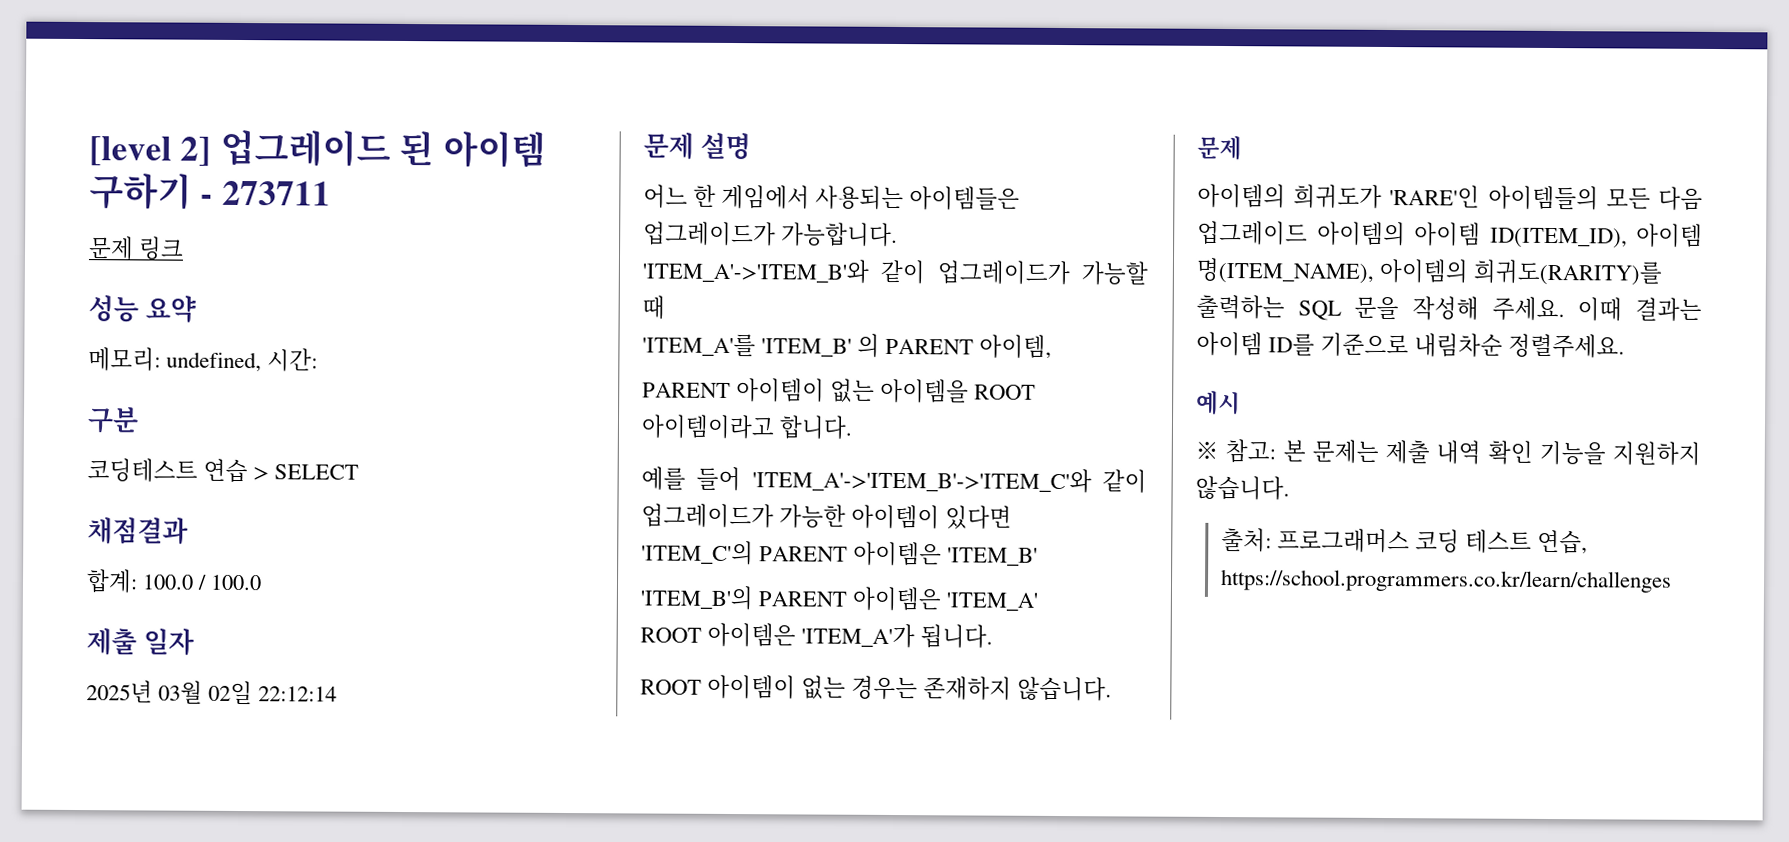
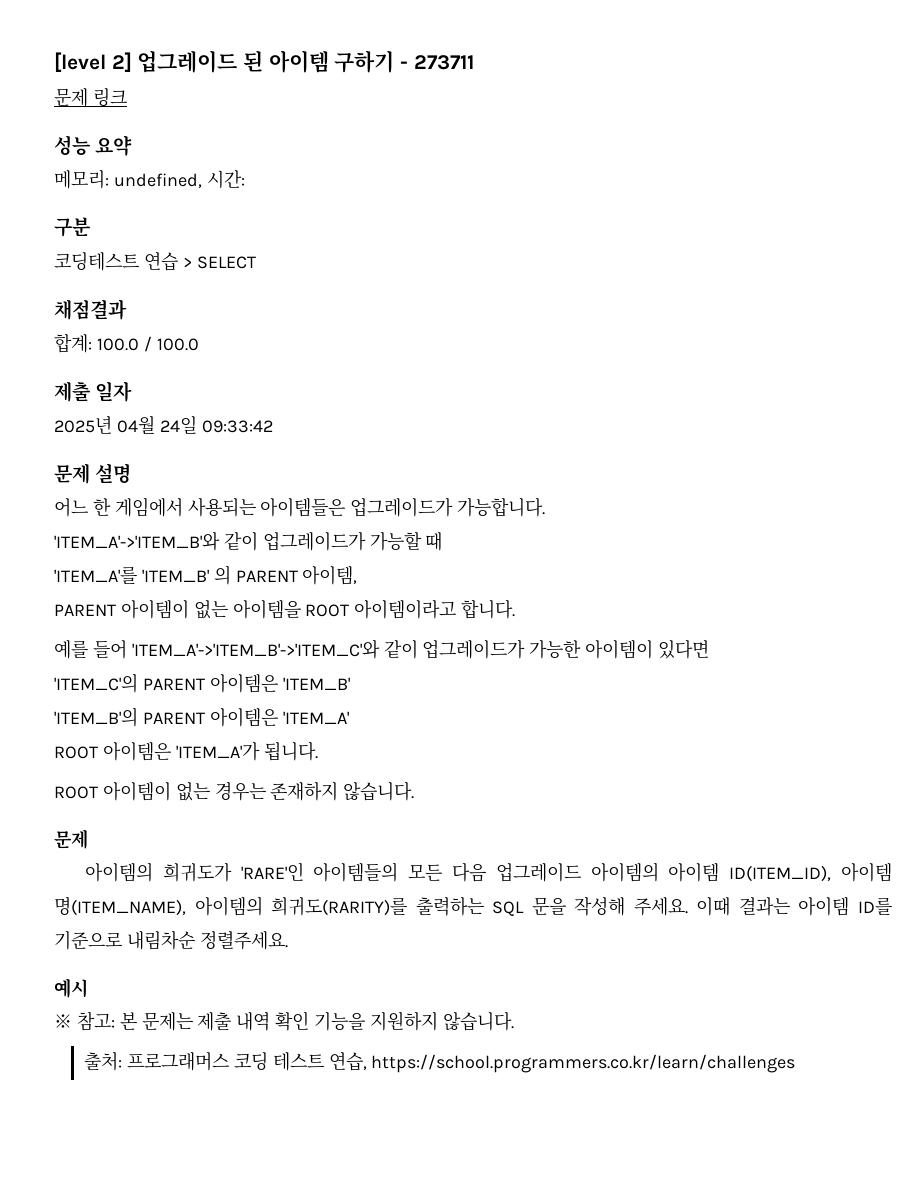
[158,680,338,705] 03월 02일 22:12:14 -> [116,416,273,434] 04월 24일 09:33:42

